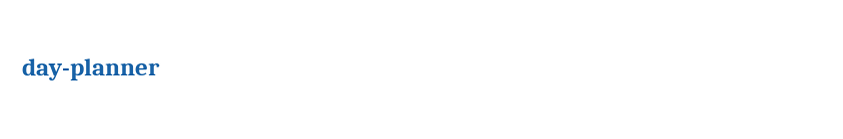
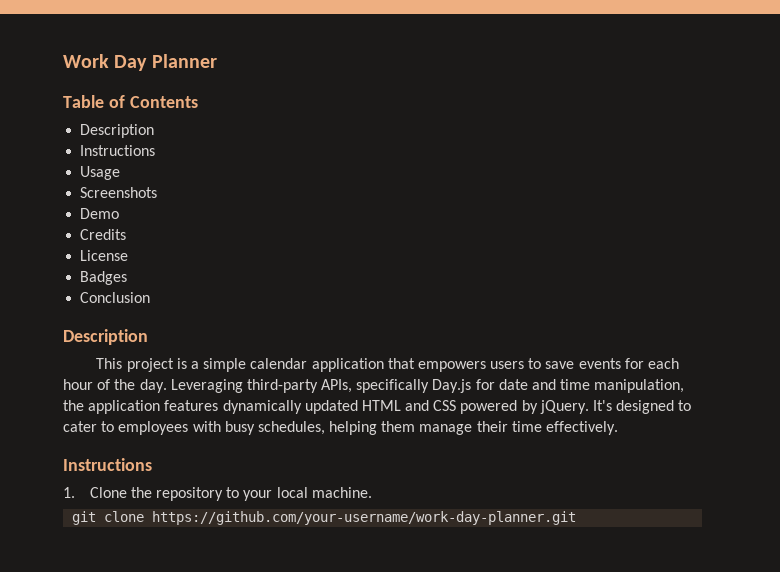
[21,58,161,81] day-planner -> [63,54,217,71] [63,95,198,108] [80,124,155,138] [80,145,156,156] [80,166,121,180] [80,187,158,198] [80,208,120,219] [80,229,127,240] [80,250,129,261] [80,271,128,285] [80,292,151,303] [63,329,148,345] [96,358,679,372] [63,379,685,393] [63,400,692,414] [63,421,619,435] [63,458,152,471] [63,487,372,501] [72,511,577,525] Work Day Planner // Table of Contents // Description // Instructions // Usage // Screenshots // Demo // Credits // License // Badges // Conclusion // Description // This project is a simple calendar application that empowers users to save events for each hour of the day. Leveraging third-party APIs, specifically Day.js for date and time manipulation, the application features dynamically updated HTML and CSS powered by jQuery. It's designed to cater to employees with busy schedules, helping them manage their time effectively. // Instructions // 1. Clone the repository to your local machine. // git clone https://github.com/your-username/work-day-planner.git

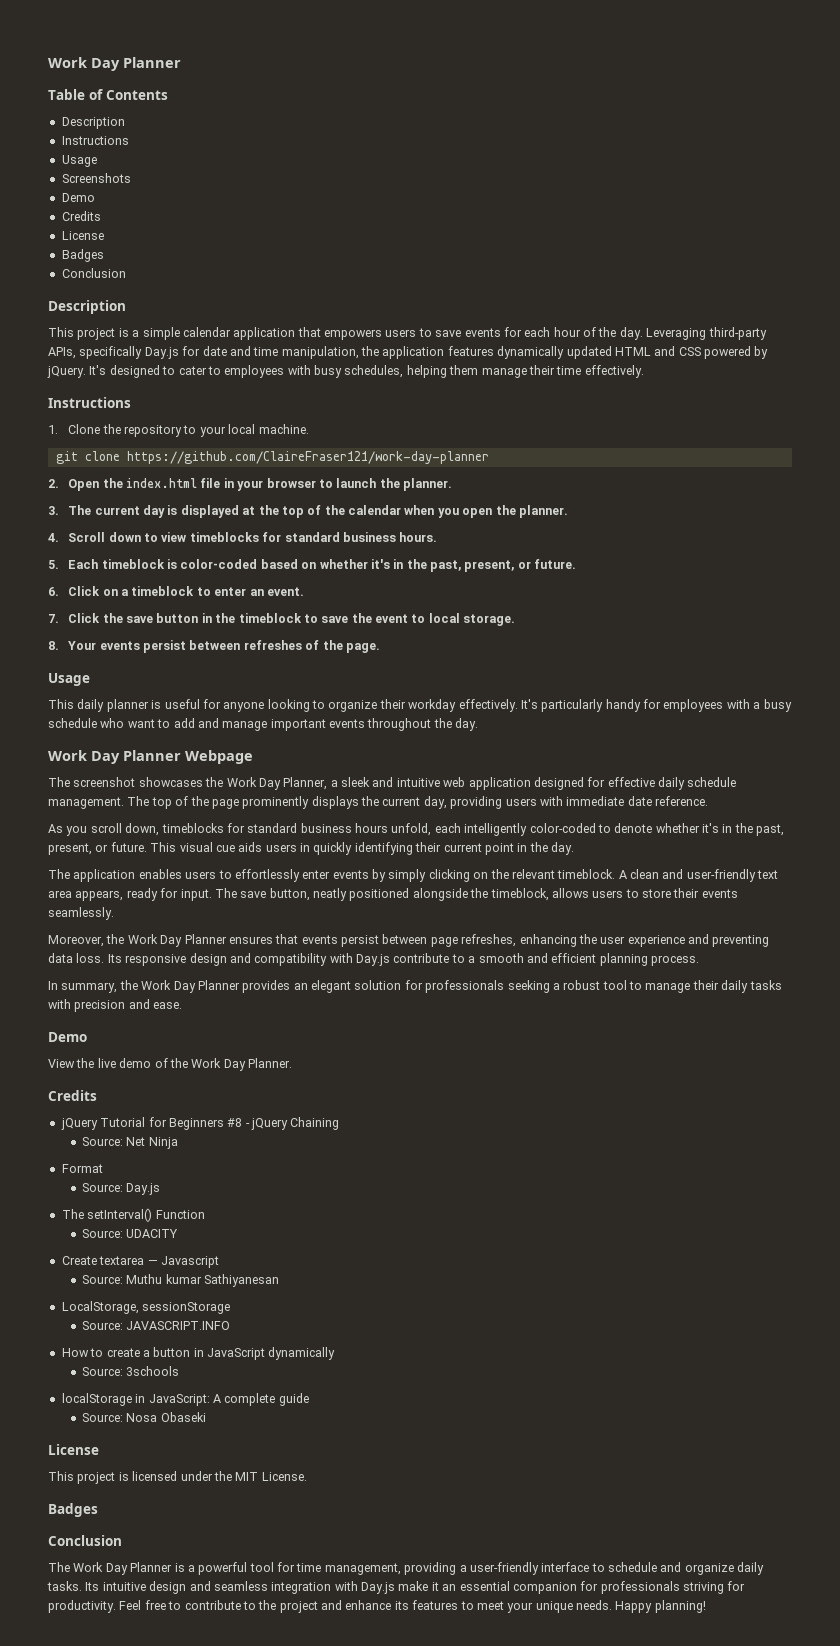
[152,511,577,525] https://github.com/your-username/work-day-planner.git -> [126,451,489,464] [48,478,453,491] [48,505,568,518] [48,532,438,542] [48,559,577,572] [48,586,304,596] [48,613,516,626] [48,640,380,653] [48,673,90,686] [48,699,792,712] [48,718,479,731] [48,750,253,764] [48,777,737,790] [48,796,708,809] [48,823,785,836] [48,842,574,855] [48,869,779,882] [48,888,738,901] [48,907,114,920] [48,934,770,947] [48,953,699,966] [48,980,782,993] [48,999,183,1012] [48,1032,87,1042] [48,1058,292,1071] [48,1090,97,1101] [60,1117,340,1130] [82,1137,178,1149] [61,1164,103,1173] [82,1183,161,1195] [61,1208,205,1222] [82,1229,179,1238] [61,1256,219,1268] [82,1274,280,1287] [61,1301,231,1314] [82,1321,231,1330] [61,1347,336,1360] [82,1366,180,1376] [61,1393,309,1406] [82,1412,206,1422] [48,1444,99,1455] [48,1471,307,1484] [48,1503,98,1517] [48,1535,122,1546] [48,1562,765,1575] [47,1581,746,1594] [48,1600,706,1613] https://github.com/ClaireFraser121/work-day-planner // 2. Open the index.html file in your browser to launch the planner. // 3. The current day is displayed at the top of the calendar when you open the planner. // 4. Scroll down to view timeblocks for standard business hours. // 5. Each timeblock is color-coded based on whether it's in the past, present, or future. // 6. Click on a timeblock to enter an event. // 7. Click the save button in the timeblock to save the event to local storage. // 8. Your events persist between refreshes of the page. // Usage // This daily planner is useful for anyone looking to organize their workday effectively. It's particularly handy for employees with a busy schedule who want to add and manage important events throughout the day. // Work Day Planner Webpage // The screenshot showcases the Work Day Planner, a sleek and intuitive web application designed for effective daily schedule management. The top of the page prominently displays the current day, providing users with immediate date reference. // As you scroll down, timeblocks for standard business hours unfold, each intelligently color-coded to denote whether it's in the past, present, or future. This visual cue aids users in quickly identifying their current point in the day. // The application enables users to effortlessly enter events by simply clicking on the relevant timeblock. A clean and user-friendly text area appears, ready for input. The save button, neatly positioned alongside the timeblock, allows users to store their events seamlessly. // Moreover, the Work Day Planner ensures that events persist between page refreshes, enhancing the user experience and preventing data loss. Its responsive design and compatibility with Day.js contribute to a smooth and efficient planning process. // In summary, the Work Day Planner provides an elegant solution for professionals seeking a robust tool to manage their daily tasks with precision and ease. // Demo // View the live demo of the Work Day Planner. // Credits // jQuery Tutorial for Beginners #8 - jQuery Chaining // Source: Net Ninja // Format // Source: Day.js // The setInterval() Function // Source: UDACITY // Create textarea — Javascript // Source: Muthu kumar Sathiyanesan // LocalStorage, sessionStorage // Source: JAVASCRIPT.INFO // How to create a button in JavaScript dynamically // Source: 3schools // localStorage in JavaScript: A complete guide // Source: Nosa Obaseki // License // This project is licensed under the MIT License. // Badges // Conclusion // The Work Day Planner is a powerful tool for time management, providing a user-friendly interface to schedule and organize daily tasks. Its intuitive design and seamless integration with Day.js make it an essential companion for professionals striving for productivity. Feel free to contribute to the project and enhance its features to meet your unique needs. Happy planning!

